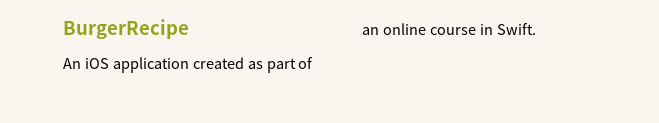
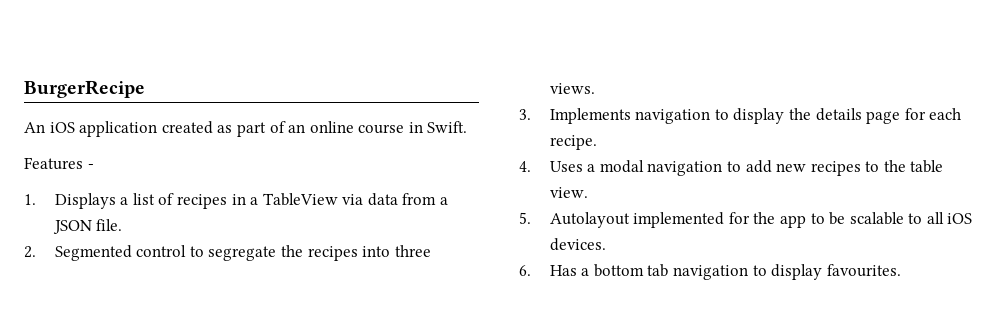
(536, 29) none -> [24,157,94,170] [24,193,449,209] [52,219,123,234] [24,245,431,261] [549,83,595,94] [519,108,962,124] [549,135,597,150] [519,160,944,176] [549,187,588,198] [519,212,973,228] [549,238,606,251] [519,264,901,280] // Features - // 1. Displays a list of recipes in a TableView via data from a JSON file. // 2. Segmented control to segregate the recipes into three views. // 3. Implements navigation to display the details page for each recipe. // 4. Uses a modal navigation to add new recipes to the table view. // 5. Autolayout implemented for the app to be scalable to all iOS devices. // 6. Has a bottom tab navigation to display favourites.

